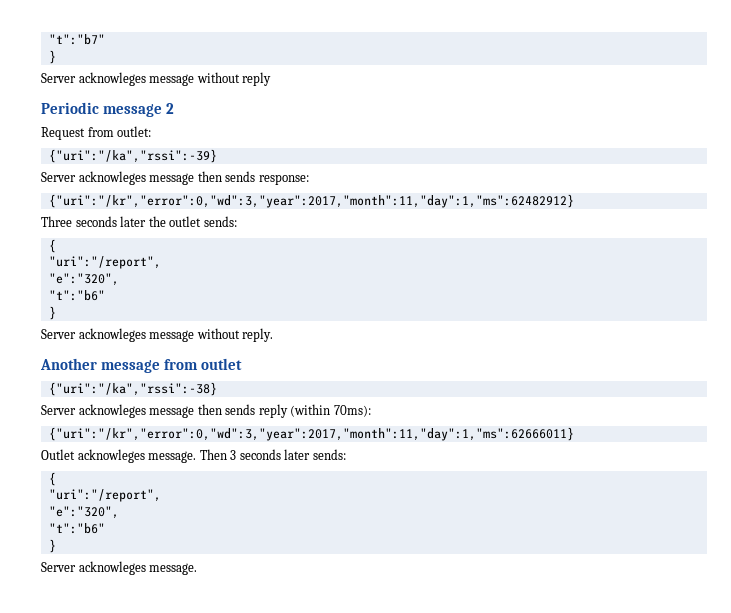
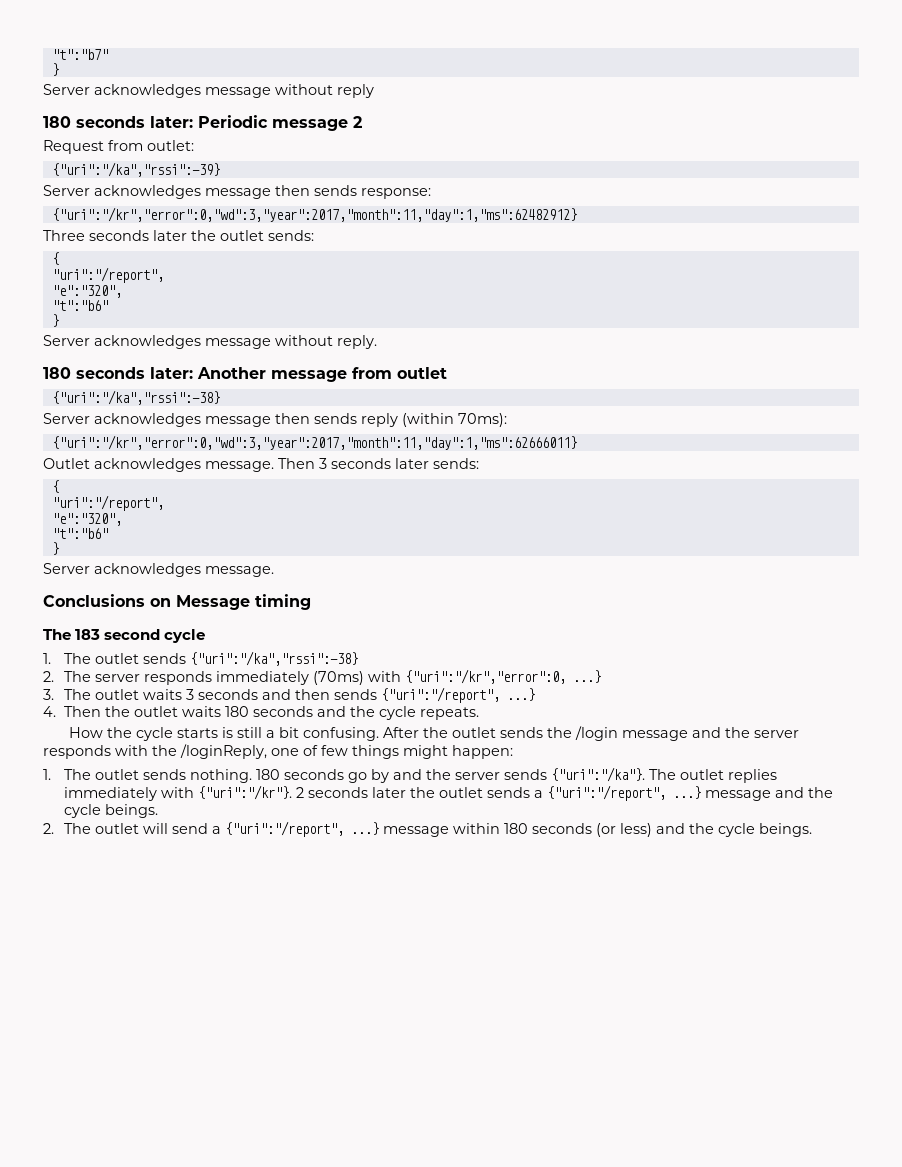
[78,72,146,86] acknowleges -> [94,84,201,98] acknowledges
(272, 79) none -> [43,116,193,128] 180 seconds later:
[78,171,146,185] acknowleges -> [94,185,201,199] acknowledges
[78,328,146,342] acknowleges -> [94,335,201,349] acknowledges
(274, 335) none -> [43,367,193,379] 180 seconds later:
[78,404,146,418] acknowleges -> [94,413,201,427] acknowledges
[77,449,145,463] acknowleges -> [94,458,201,472] acknowledges
[78,561,198,575] acknowleges message. -> [94,563,274,577] [43,594,311,610] [43,629,206,643] [43,651,359,666] [43,669,602,685] [43,687,536,703] [43,706,480,720] [68,726,799,741] [43,744,513,759] [43,767,778,783] [64,785,834,801] [64,804,159,818] [43,821,813,837] acknowledges message. // Conclusions on Message timing // The 183 second cycle // 1. The outlet sends {"uri":"/ka","rssi":-38} // 2. The server responds immediately (70ms) with {"uri":"/kr","error":0, ...} // 3. The outlet waits 3 seconds and then sends {"uri":"/report", ...} // 4. Then the outlet waits 180 seconds and the cycle repeats. // How the cycle starts is still a bit confusing. After the outlet sends the /login message and the server responds with the /loginReply, one of few things might happen: // 1. The outlet sends nothing. 180 seconds go by and the server sends {"uri":"/ka"}. The outlet replies immediately with {"uri":"/kr"}. 2 seconds later the outlet sends a {"uri":"/report", ...} message and the cycle beings. // 2. The outlet will send a {"uri":"/report", ...} message within 180 seconds (or less) and the cycle beings.

